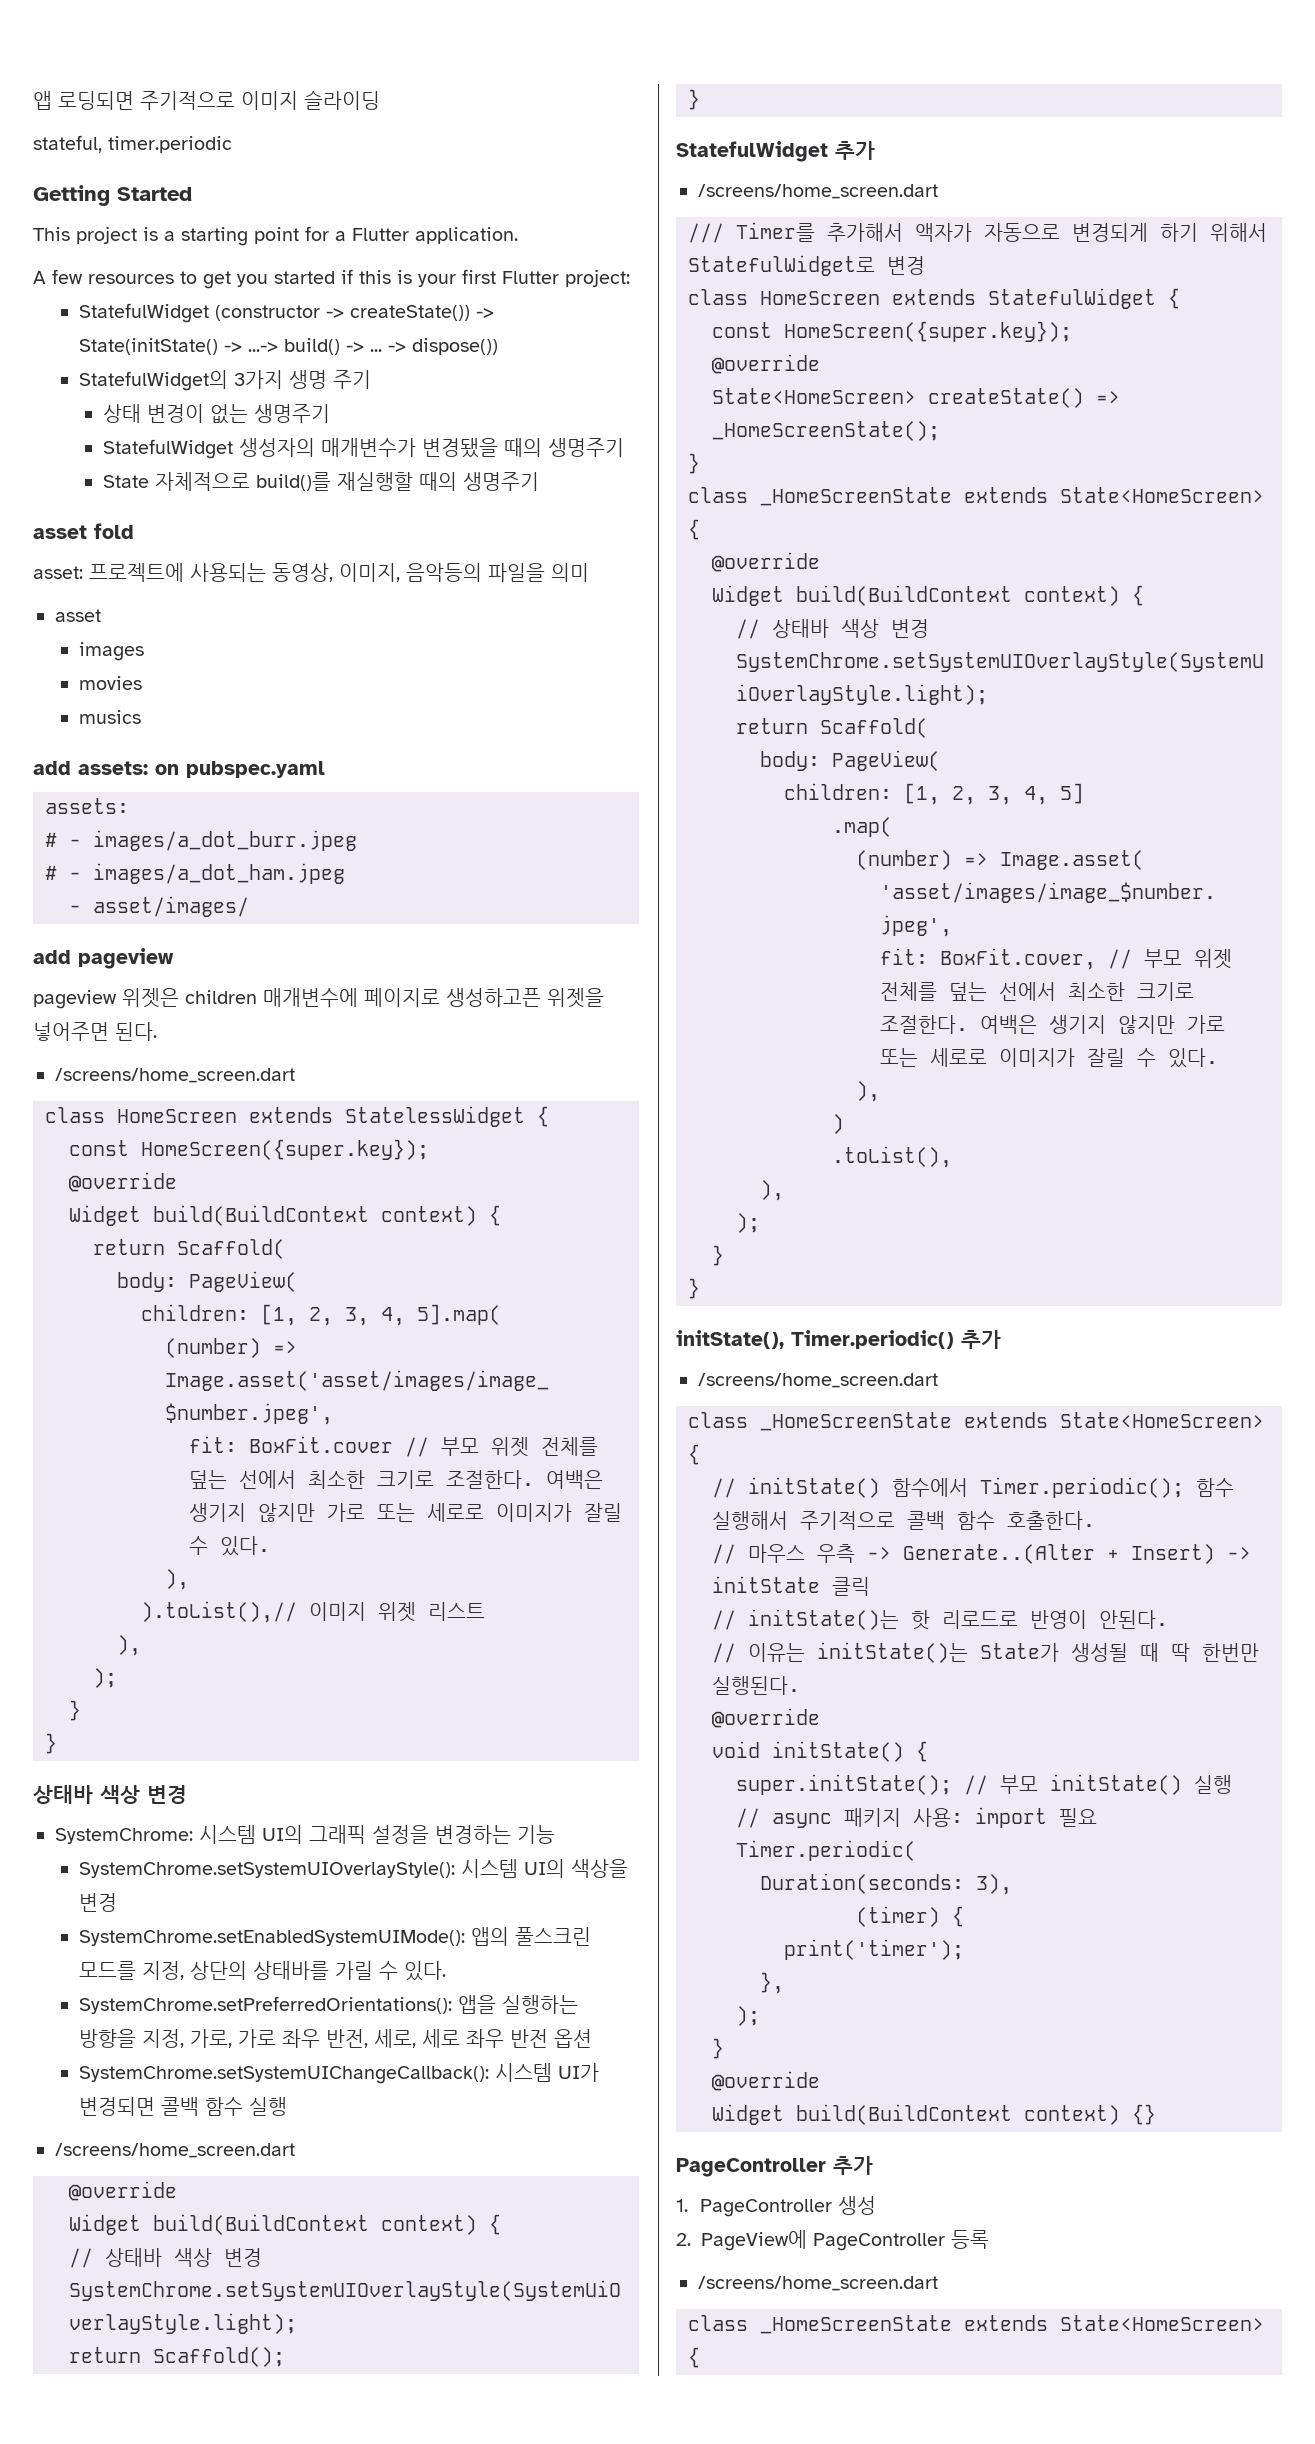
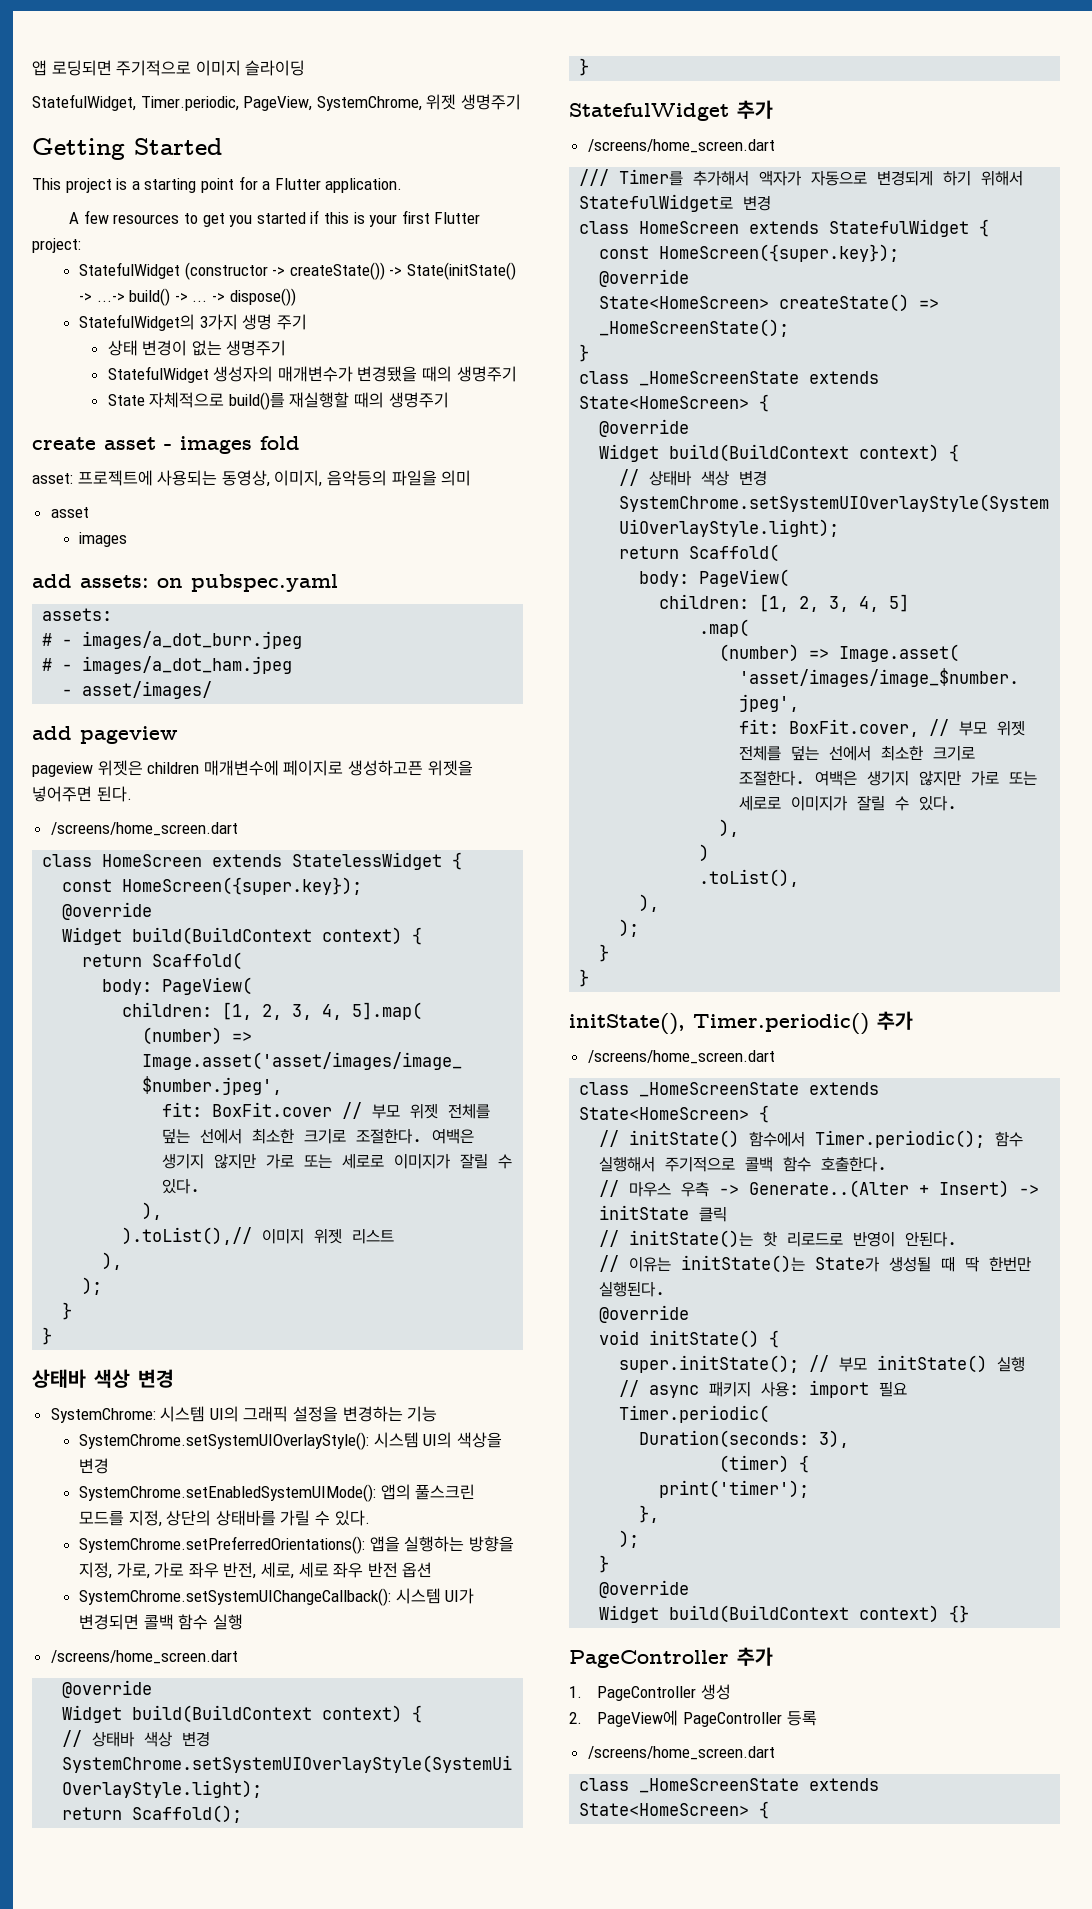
[33,135,232,153] stateful, timer.periodic -> [32,94,521,111] StatefulWidget, Timer.periodic, PageView, SystemChrome, 위젯 생명주기
[33,525,87,539] asset -> [32,436,252,454] create asset - images
[79,676,143,690] [79,710,142,724] // movies // musics -> (128, 539) none

